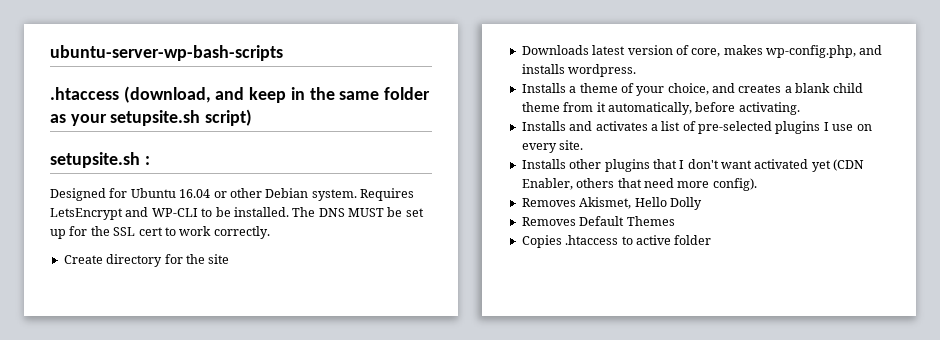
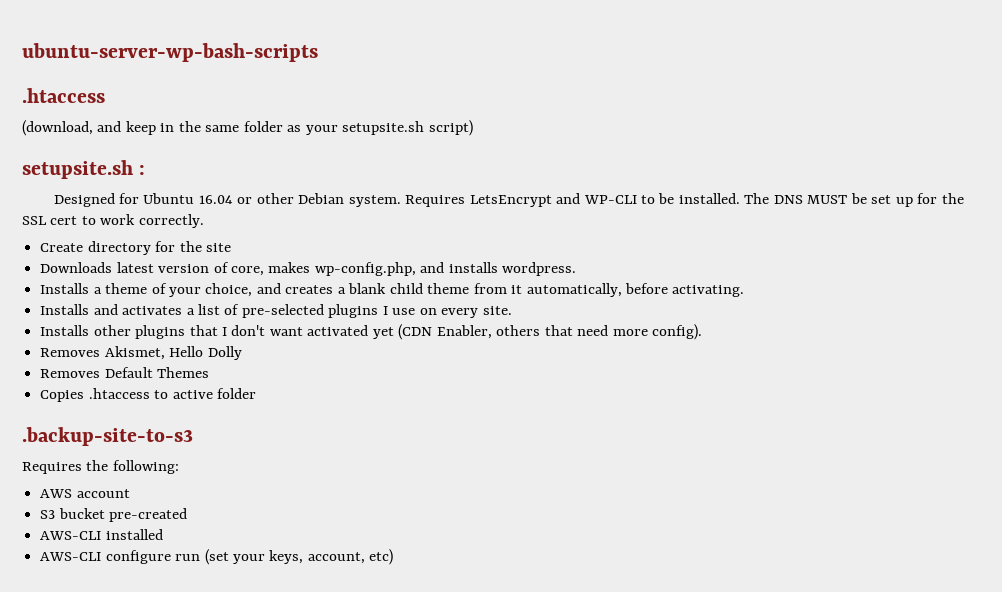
(119, 93) none -> (105, 95) //
(712, 240) none -> [22,427,193,446] [22,460,179,474] [40,489,130,498] [40,508,188,522] [40,529,163,540] [40,549,394,565] // .backup-site-to-s3 // Requires the following: // AWS account // S3 bucket pre-created // AWS-CLI installed // AWS-CLI configure run (set your keys, account, etc)

